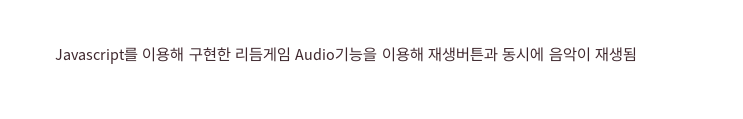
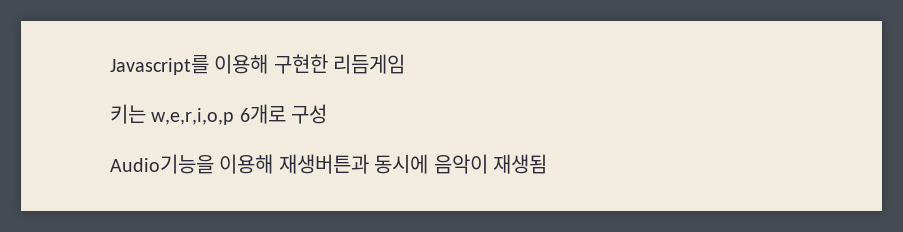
(291, 54) none -> [110,104,328,125] // 키는 w,e,r,i,o,p 6개로 구성 //

